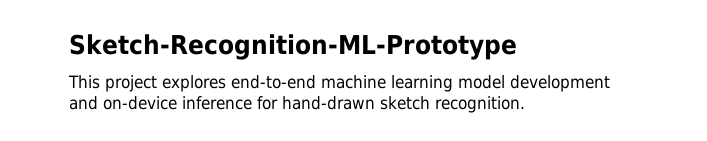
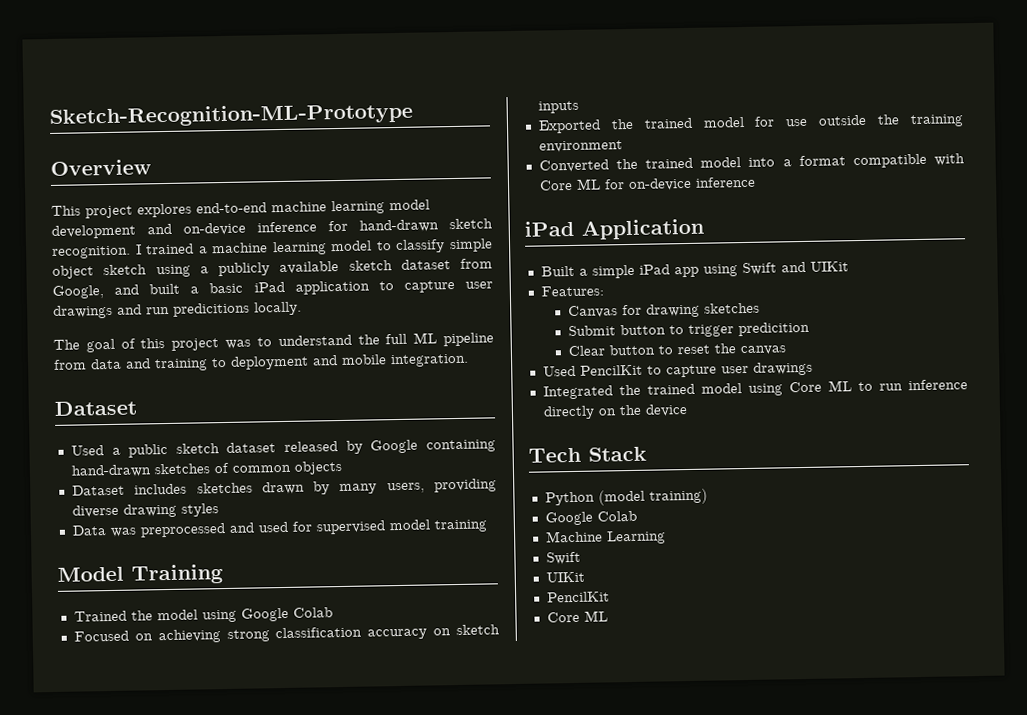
(517, 47) none -> [50,159,151,176] // Overview
(525, 104) none -> [134,238,493,256] [52,258,493,279] [52,280,493,299] [53,301,302,319] [53,332,494,353] [53,353,469,372] [54,400,137,416] [70,439,497,458] [70,460,342,478] [71,478,497,496] [71,503,219,518] [71,519,488,538] [57,564,223,585] [73,607,333,623] [73,624,500,644] [537,100,579,114] [537,114,964,134] [538,140,623,153] [538,153,965,173] [538,176,756,191] [524,218,704,240] [540,261,849,279] [540,285,604,297] [568,302,761,319] [568,321,811,337] [568,343,787,357] [542,361,813,378] [542,379,968,400] [542,404,688,420] [528,446,647,463] [544,488,708,506] [544,510,637,526] [545,530,666,545] [545,551,581,565] [545,571,585,583] [546,591,610,603] [546,610,608,623] I trained a machine learning model to classify simple object sketch using a publicly available sketch dataset from Google, and built a basic iPad application to capture user drawings and run predicitions locally. // The goal of this project was to understand the full ML pipeline from data and training to deployment and mobile integration. // Dataset // Used a public sketch dataset released by Google containing hand-drawn sketches of common objects // Dataset includes sketches drawn by many users, providing diverse drawing styles // Data was preprocessed and used for supervised model training // Model Training // Trained the model using Google Colab // Focused on achieving strong classification accuracy on sketch inputs // Exported the trained model for use outside the training environment // Converted the trained model into a format compatible with Core ML for on-device inference // iPad Application // Built a simple iPad app using Swift and UIKit // Features: // Canvas for drawing sketches // Submit button to trigger predicition // Clear button to reset the canvas // Used PencilKit to capture user drawings // Integrated the trained model using Core ML to run inference directly on the device // Tech Stack // Python (model training) // Google Colab // Machine Learning // Swift // UIKit // PencilKit // Core ML

